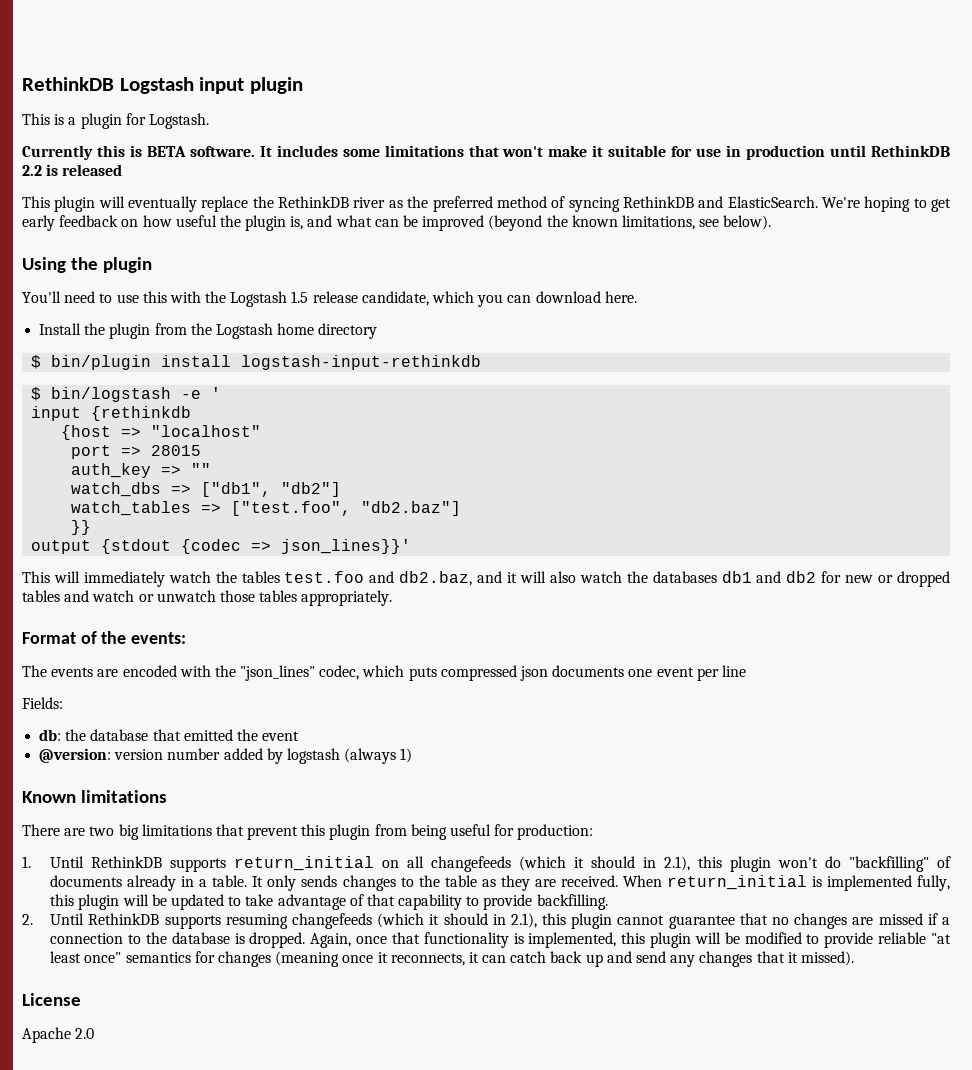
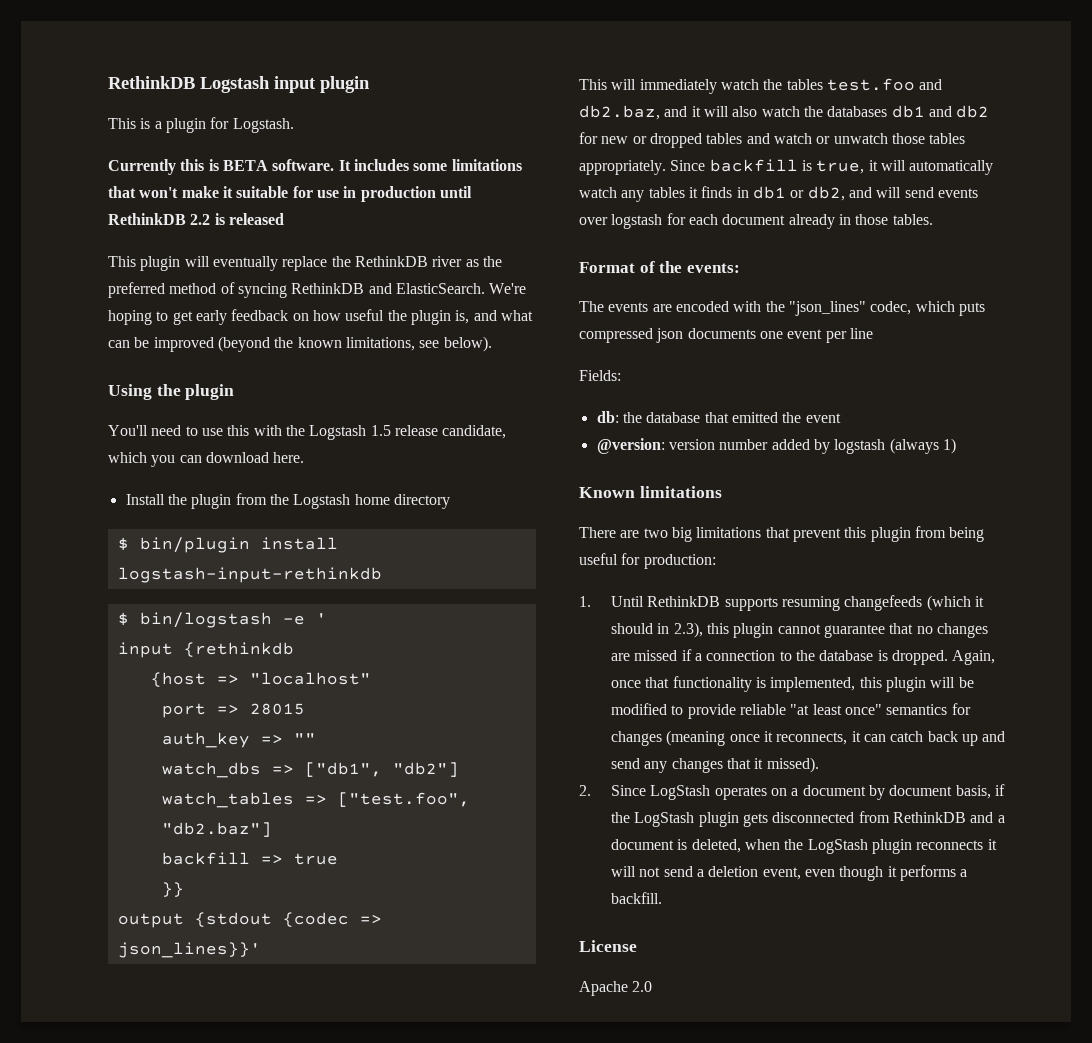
(462, 508) none -> [161,852,338,865] // backfill => true
(393, 598) none -> [670,159,994,175] [579,186,978,202] [579,213,933,229] Since backfill is true, it will automatically watch any tables it finds in db1 or db2, and will send events over logstash for each document already in those tables.
[234,856,951,872] [50,875,950,891] [50,894,608,910] [22,913,221,929] return_initial on all changefeeds (which it should in 2.1), this plugin won't do "backfilling" of documents already in a table. It only sends changes to the table as they are received. When return_initial is implemented fully, this plugin will be updated to take advantage of that capability to provide backfilling. // 2. Until RethinkDB supports -> (778, 604) none
[510,913,537,928] 2.1), -> [673,622,703,638] 2.3),
(854, 958) none -> [579,784,1005,800] [610,811,1005,827] [610,839,997,854] [610,865,968,881] [610,892,662,904] // 2. Since LogStash operates on a document by document basis, if the LogStash plugin gets disconnected from RethinkDB and a document is deleted, when the LogStash plugin reconnects it will not send a deletion event, even though it performs a backfill.

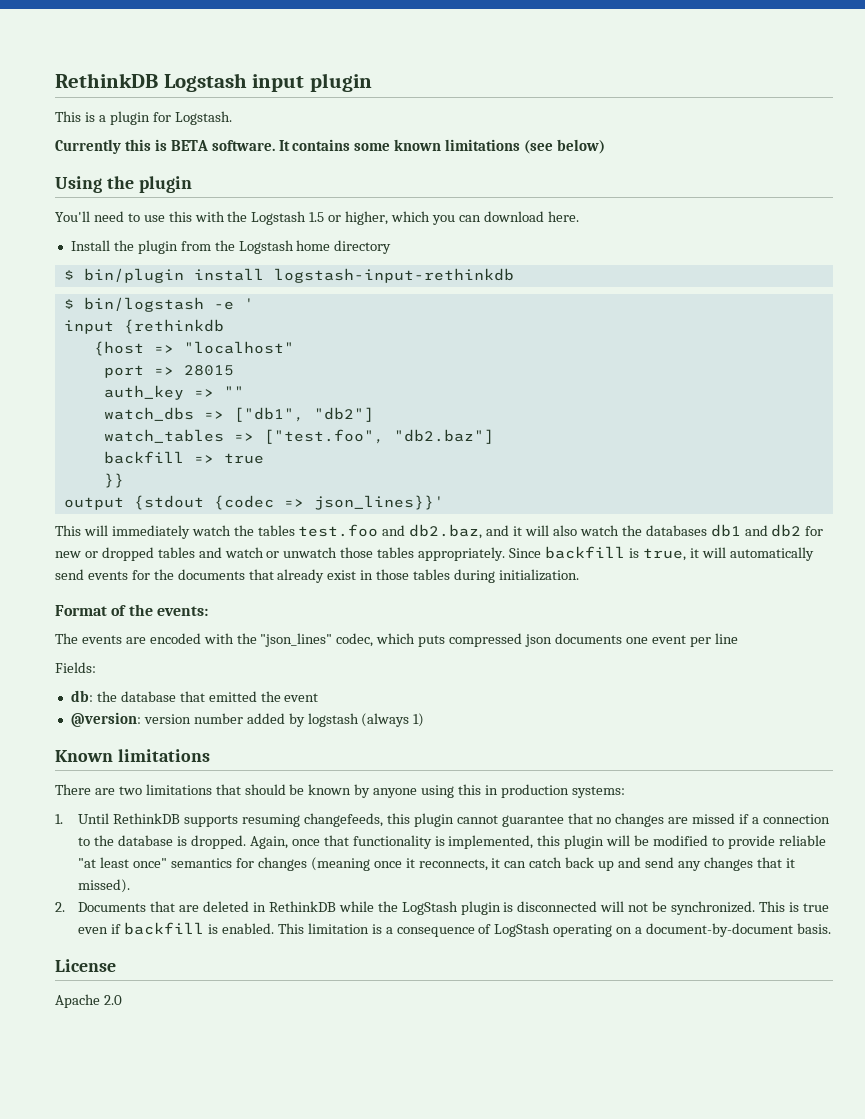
[353,159,522,171] [108,186,472,202] [108,213,284,225] [108,256,502,271] [108,282,527,298] [108,309,533,325] [108,336,492,352] includes some limitations that won't make it suitable for use in production until RethinkDB 2.2 is released // This plugin will eventually replace the RethinkDB river as the preferred method of syncing RethinkDB and ElasticSearch. We're hoping to get early feedback on how useful the plugin is, and what can be improved (beyond the known limitations, see below). -> [292,139,606,154] contains some known limitations (see below)
[394,425,507,439] release candidate, -> [328,211,389,225] or higher,
[579,186,978,202] [579,213,933,229] watch any tables it finds in db1 or db2, and will send events over logstash for each document already in those tables. -> [55,569,579,583] send events for the documents that already exist in those tables during initialization.
[671,526,985,542] [579,553,716,569] big limitations that prevent this plugin from being useful for production: -> [145,784,625,798] limitations that should be known by anyone using this in production systems:
[844,595,984,611] [610,622,703,638] changefeeds (which it should in 2.3), -> [303,813,383,827] changefeeds,
[610,784,1005,800] [610,811,1005,827] [610,839,997,854] [610,865,968,881] [610,892,662,904] Since LogStash operates on a document by document basis, if the LogStash plugin gets disconnected from RethinkDB and a document is deleted, when the LogStash plugin reconnects it will not send a deletion event, even though it performs a backfill. -> [78,901,829,915] [78,922,831,937] Documents that are deleted in RethinkDB while the LogStash plugin is disconnected will not be synchronized. This is true even if backfill is enabled. This limitation is a consequence of LogStash operating on a document-by-document basis.

